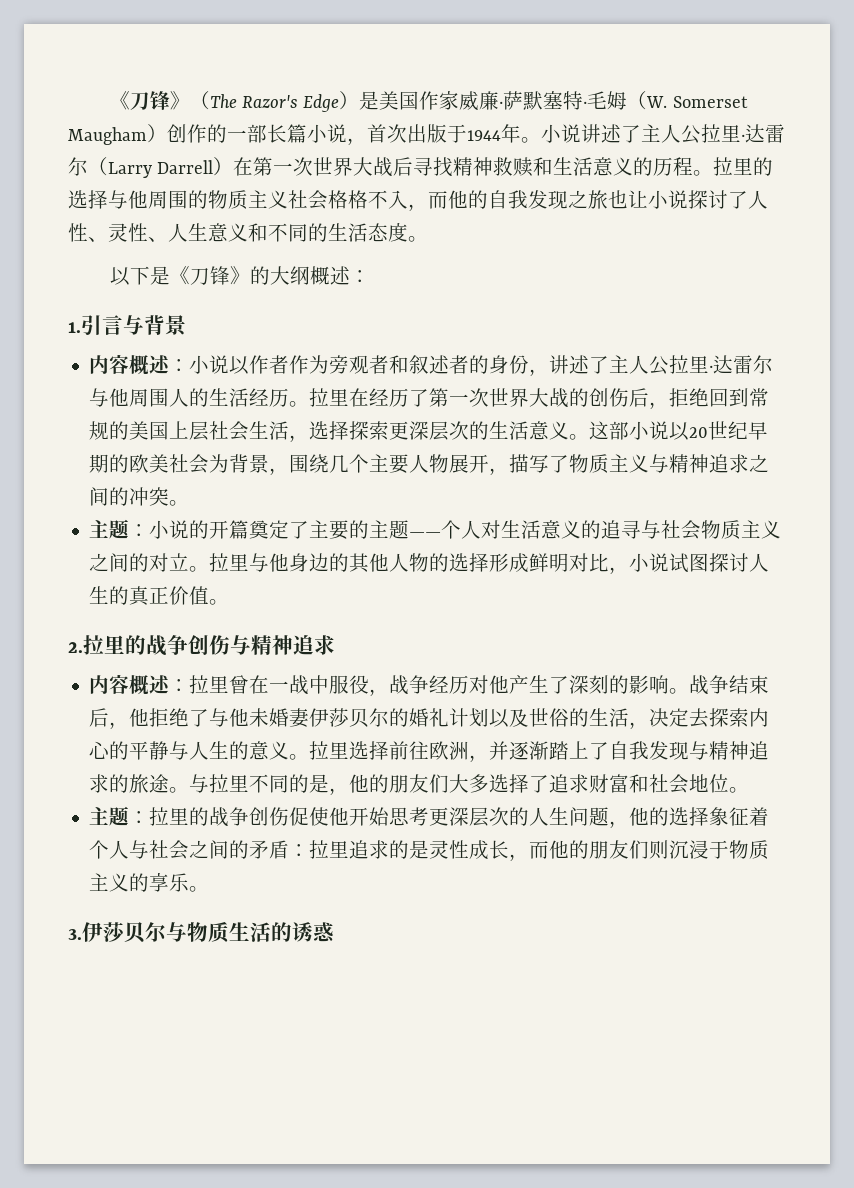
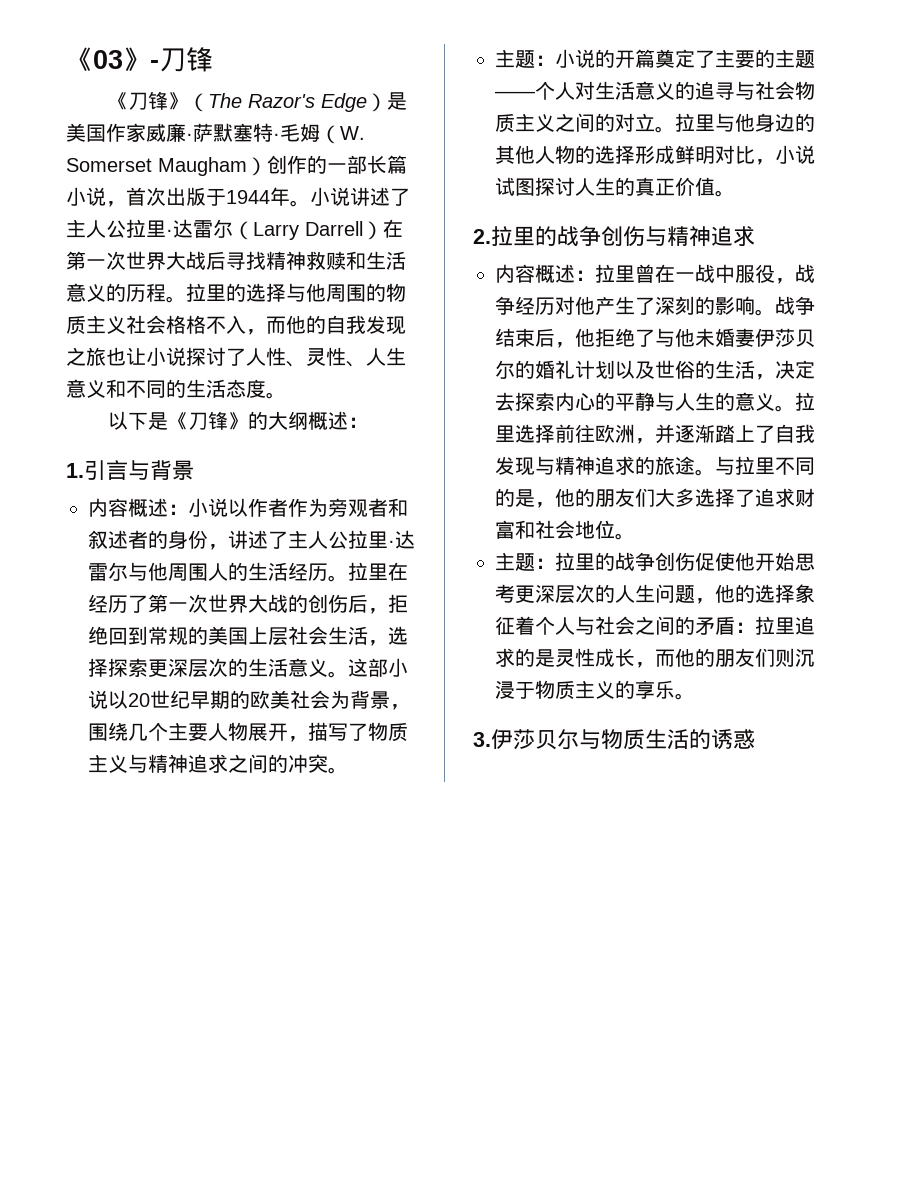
[109,91,130,110] 《 -> [66,47,213,72] [108,92,129,110] 《03》-刀锋 // 《

